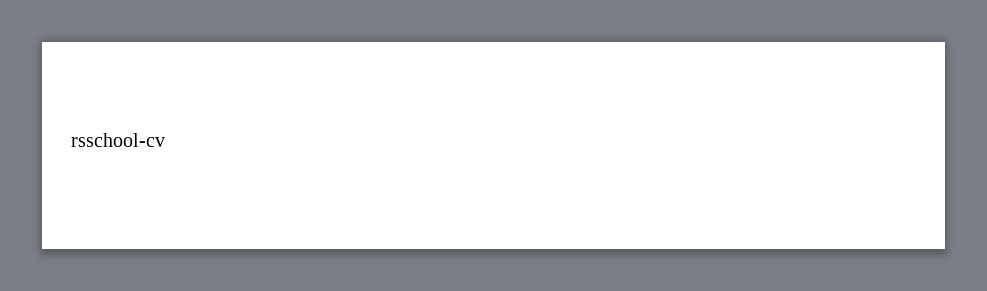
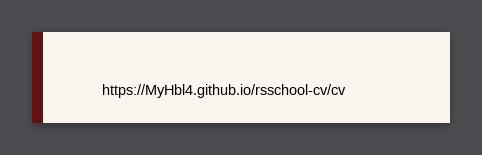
[71,133,165,147] rsschool-cv -> [102,84,346,98] https://MyHbl4.github.io/rsschool-cv/cv

